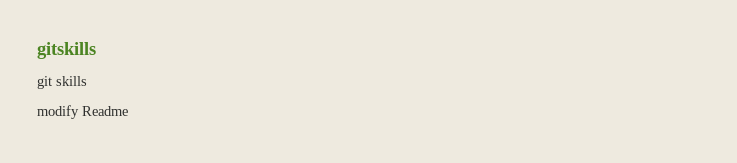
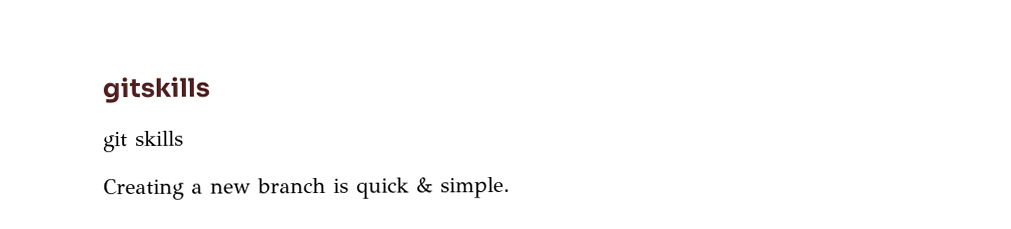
[37,105,128,119] modify Readme -> [103,176,510,201] Creating a new branch is quick & simple.

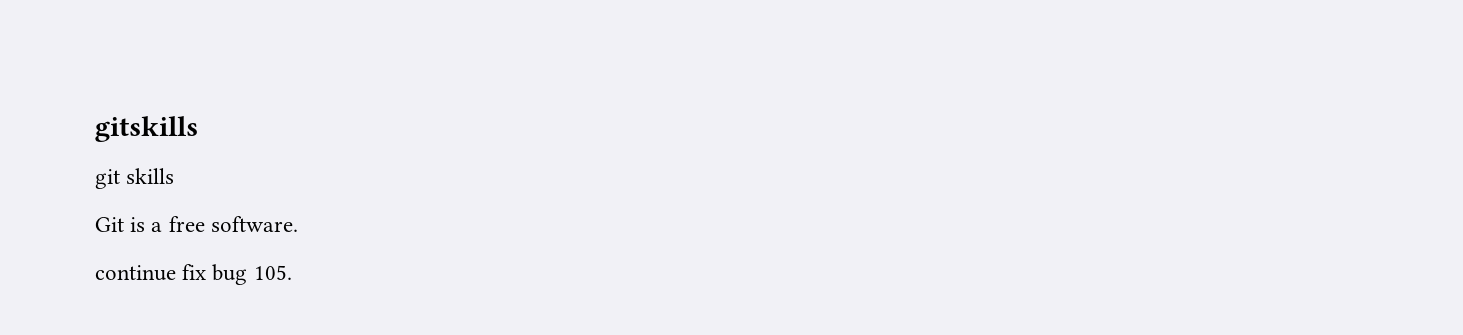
[103,176,510,201] Creating a new branch is quick & simple. -> [95,216,298,232] [95,264,292,285] Git is a free software. // continue fix bug 105.

